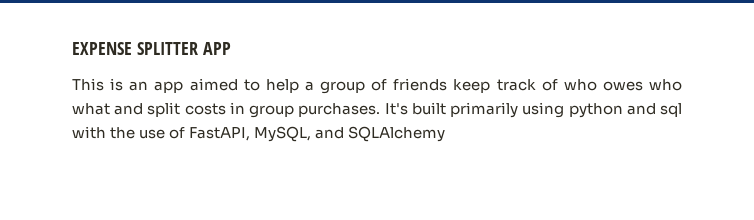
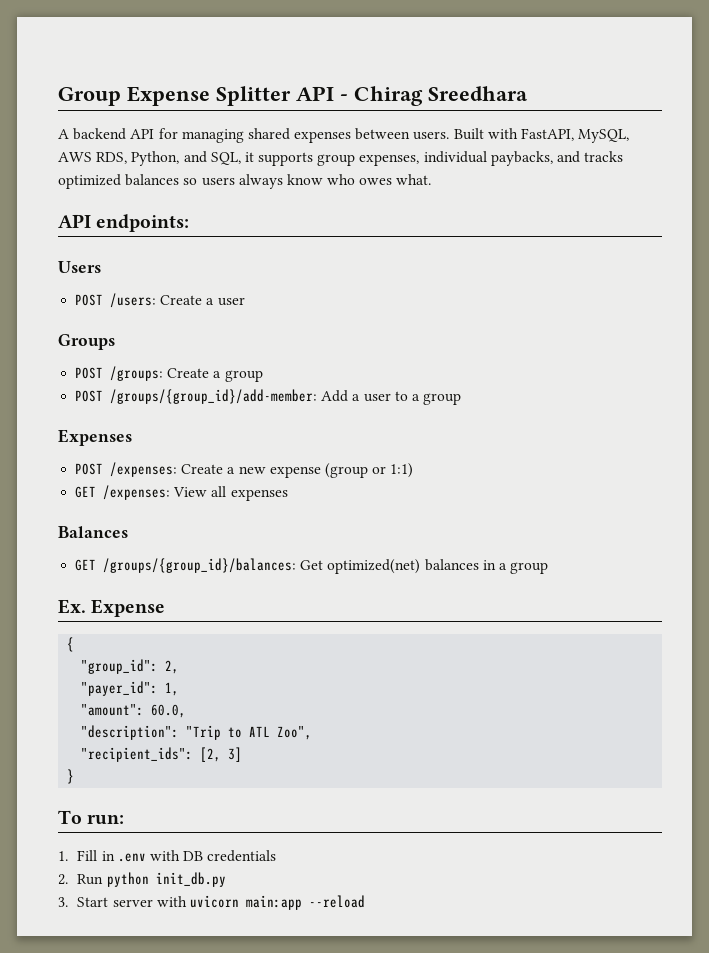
[72,42,231,55] [72,78,682,94] [72,102,682,118] [72,126,446,142] EXPENSE SPLITTER APP // This is an app aimed to help a group of friends keep track of who owes who what and split costs in group purchases. It's built primarily using python and sql with the use of FastAPI, MySQL, and SQLAlchemy -> [58,86,528,106] [58,128,630,143] [58,151,624,166] [58,174,432,189] [58,214,190,232] [58,261,101,273] [75,293,245,308] [58,334,115,350] [75,366,263,382] [75,389,462,405] [58,429,132,446] [75,462,414,478] [75,485,288,501] [58,526,128,538] [75,558,549,574] [58,599,166,617] [67,637,75,652] [81,659,180,674] [81,681,180,696] [81,704,187,718] [81,725,313,740] [81,747,243,762] [67,769,75,784] [58,810,125,825] [58,850,277,862] [58,872,226,887] [58,895,365,910] Group Expense Splitter API - Chirag Sreedhara // A backend API for managing shared expenses between users. Built with FastAPI, MySQL, AWS RDS, Python, and SQL, it supports group expenses, individual paybacks, and tracks optimized balances so users always know who owes what. // API endpoints: // Users // POST /users: Create a user // Groups // POST /groups: Create a group // POST /groups/{group_id}/add-member: Add a user to a group // Expenses // POST /expenses: Create a new expense (group or 1:1) // GET /expenses: View all expenses // Balances // GET /groups/{group_id}/balances: Get optimized(net) balances in a group // Ex. Expense // { // "group_id": 2, // "payer_id": 1, // "amount": 60.0, // "description": "Trip to ATL Zoo", // "recipient_ids": [2, 3] // } // To run: // 1. Fill in .env with DB credentials // 2. Run python init_db.py // 3. Start server with uvicorn main:app --reload

